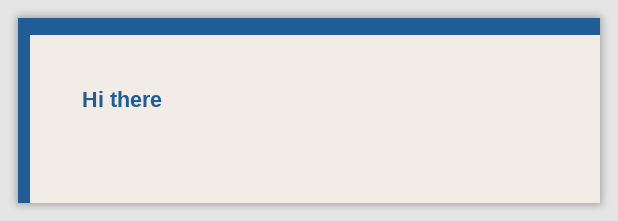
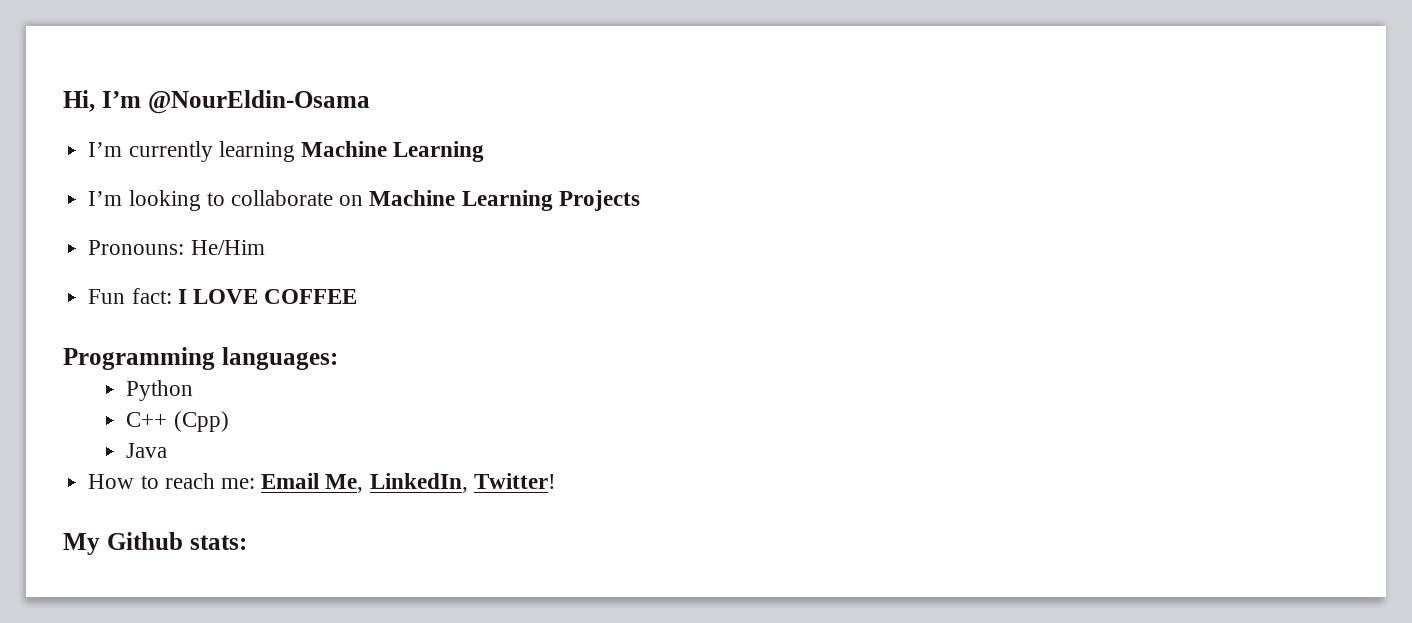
[82,91,162,107] Hi there -> [63,90,370,114] [88,141,485,162] [88,190,640,211] [88,240,265,255] [88,288,358,304] [63,347,338,370] [126,380,194,401] [126,411,229,432] [126,443,168,458] [88,473,556,493] [63,532,247,555] Hi, I’m @NourEldin-Osama // I’m currently learning Machine Learning // I’m looking to collaborate on Machine Learning Projects // Pronouns: He/Him // Fun fact: I LOVE COFFEE // Programming languages: // Python // C++ (Cpp) // Java // How to reach me: Email Me, LinkedIn, Twitter! // My Github stats:

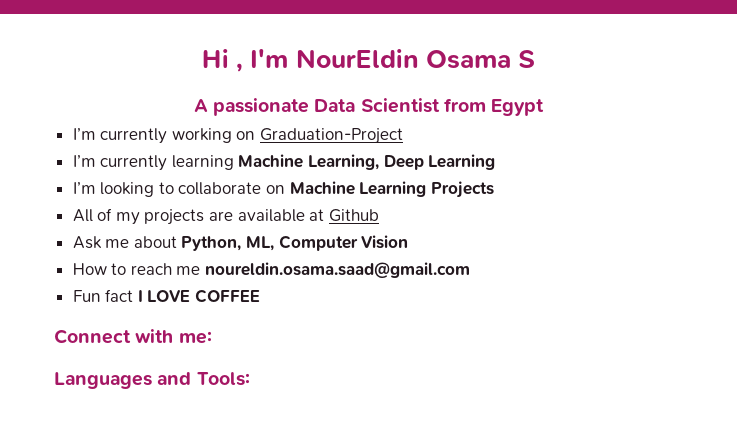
[63,90,370,114] Hi, I’m @NourEldin-Osama -> [202,49,535,73] [193,98,545,116] [72,128,404,144] Hi , I'm NourEldin Osama S // A passionate Data Scientist from Egypt // I’m currently working on Graduation-Project
(387, 149) none -> [308,154,424,170] Learning, Deep
[88,240,265,255] Pronouns: He/Him -> [72,208,379,225] [72,235,409,251] [72,262,471,278] All of my projects are available at Github // Ask me about Python, ML, Computer Vision // How to reach me noureldin.osama.saad@gmail.com
[131,288,172,304] fact: -> [105,289,134,302] fact
[63,347,338,370] [126,380,194,401] [126,411,229,432] [126,443,168,458] [88,473,556,493] [63,532,247,555] Programming languages: // Python // C++ (Cpp) // Java // How to reach me: Email Me, LinkedIn, Twitter! // My Github stats: -> [54,329,212,344] [54,372,250,389] Connect with me: // Languages and Tools:

